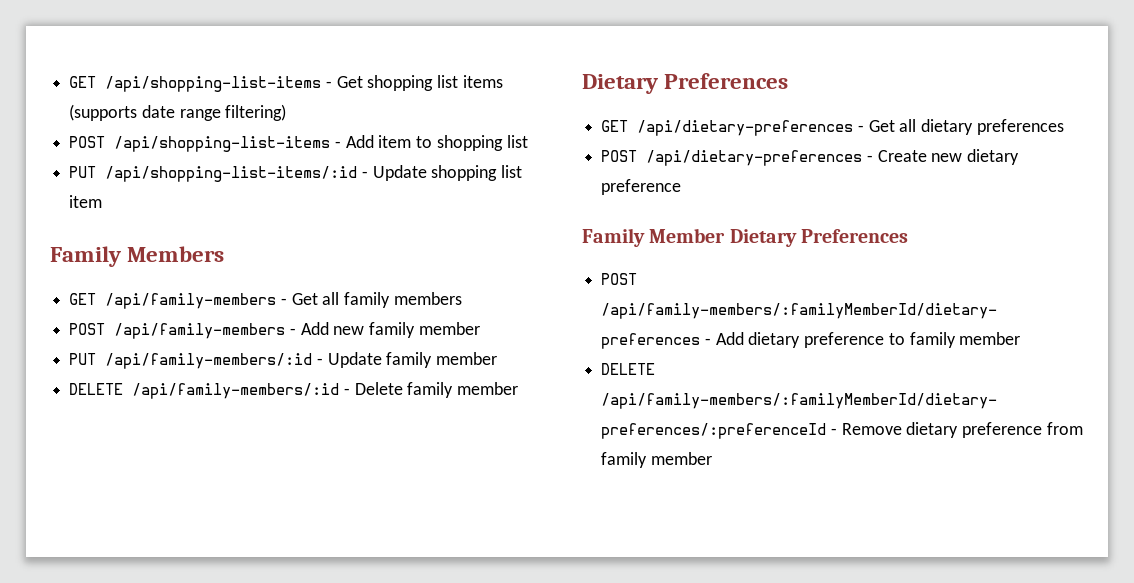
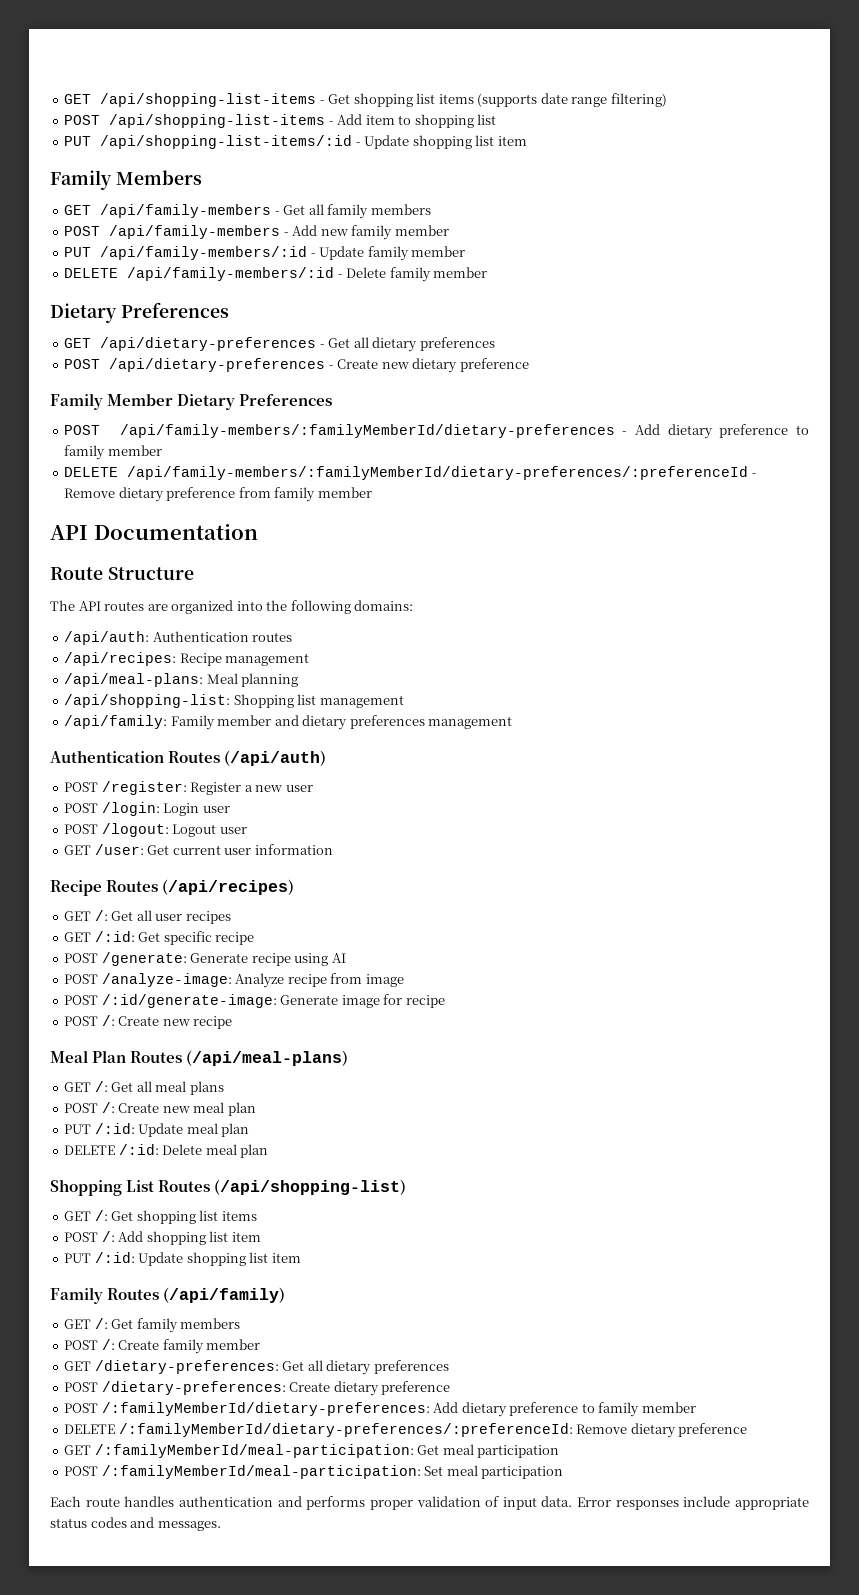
(712, 458) none -> [50,524,258,540] [50,567,194,580] [50,600,414,614] [64,631,293,645] [64,652,310,666] [64,673,299,687] [64,694,404,708] [64,715,513,730] [50,750,327,766] [64,781,313,795] [64,802,230,816] [64,823,247,837] [64,844,333,855] [50,879,295,896] [64,910,231,924] [64,931,255,945] [64,952,346,966] [64,973,404,988] [64,994,445,1008] [64,1015,233,1029] [50,1050,349,1066] [64,1081,224,1095] [64,1102,256,1116] [64,1123,250,1137] [64,1144,269,1158] [50,1179,407,1196] [64,1210,257,1224] [64,1231,261,1245] [64,1252,301,1266] [50,1287,286,1304] [64,1318,241,1333] [64,1339,261,1354] [64,1360,449,1375] [64,1381,451,1396] [64,1402,696,1417] [64,1423,748,1438] [64,1444,560,1458] [64,1465,564,1479] [50,1496,809,1510] [50,1517,221,1531] // API Documentation // Route Structure // The API routes are organized into the following domains: // /api/auth: Authentication routes // /api/recipes: Recipe management // /api/meal-plans: Meal planning // /api/shopping-list: Shopping list management // /api/family: Family member and dietary preferences management // Authentication Routes (/api/auth) // POST /register: Register a new user // POST /login: Login user // POST /logout: Logout user // GET /user: Get current user information // Recipe Routes (/api/recipes) // GET /: Get all user recipes // GET /:id: Get specific recipe // POST /generate: Generate recipe using AI // POST /analyze-image: Analyze recipe from image // POST /:id/generate-image: Generate image for recipe // POST /: Create new recipe // Meal Plan Routes (/api/meal-plans) // GET /: Get all meal plans // POST /: Create new meal plan // PUT /:id: Update meal plan // DELETE /:id: Delete meal plan // Shopping List Routes (/api/shopping-list) // GET /: Get shopping list items // POST /: Add shopping list item // PUT /:id: Update shopping list item // Family Routes (/api/family) // GET /: Get family members // POST /: Create family member // GET /dietary-preferences: Get all dietary preferences // POST /dietary-preferences: Create dietary preference // POST /:familyMemberId/dietary-preferences: Add dietary preference to family member // DELETE /:familyMemberId/dietary-preferences/:preferenceId: Remove dietary preference // GET /:familyMemberId/meal-participation: Get meal participation // POST /:familyMemberId/meal-participation: Set meal participation // Each route handles authentication and performs proper validation of input data. Error responses include appropriate status codes and messages.

